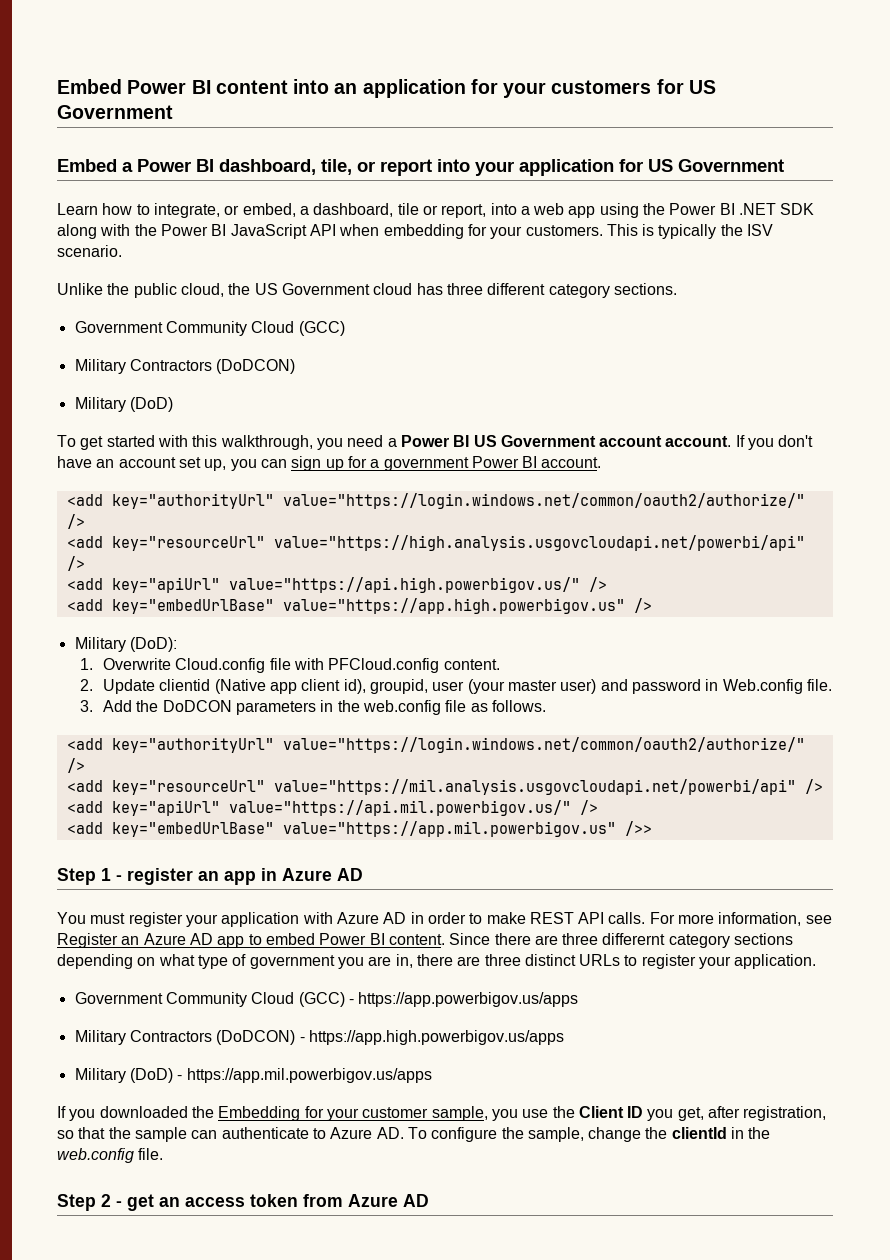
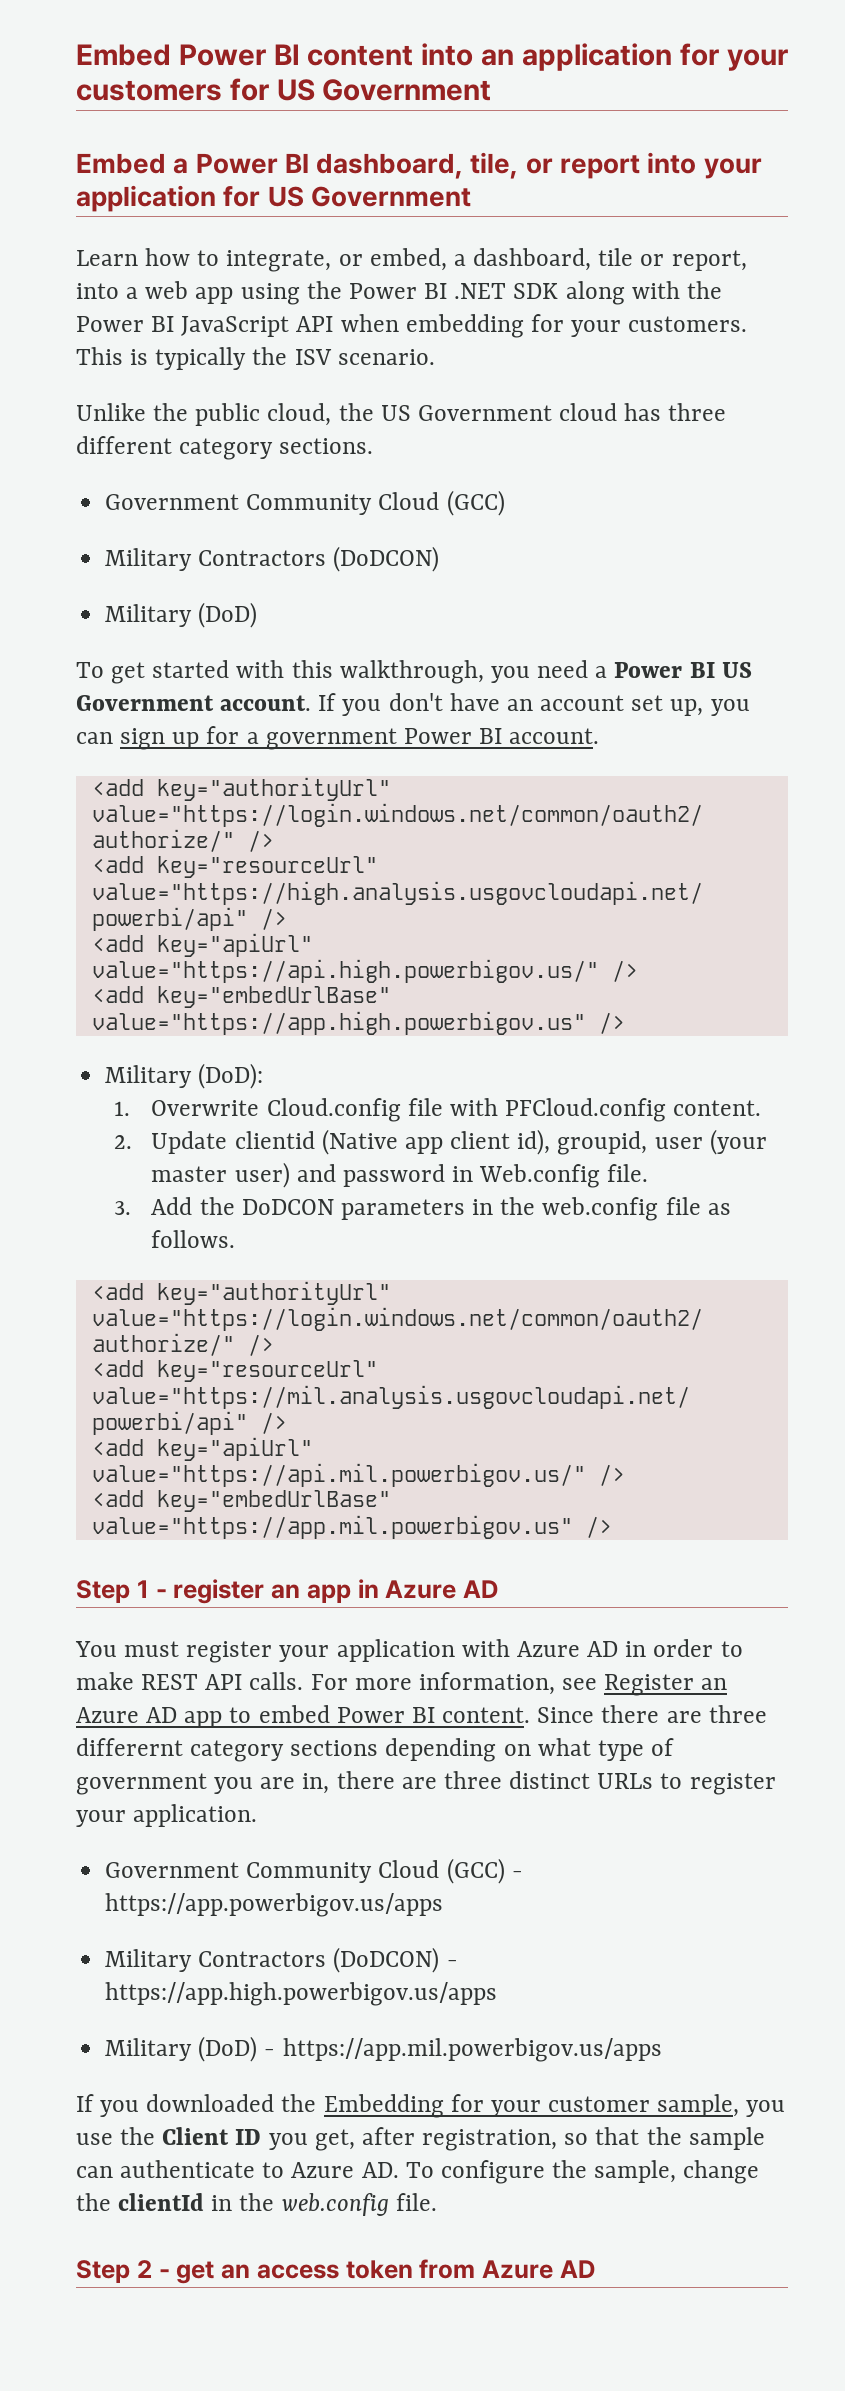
[599,436,663,447] account -> (214, 703) none
[624,821,652,836] />> -> [585,1516,612,1538] />

